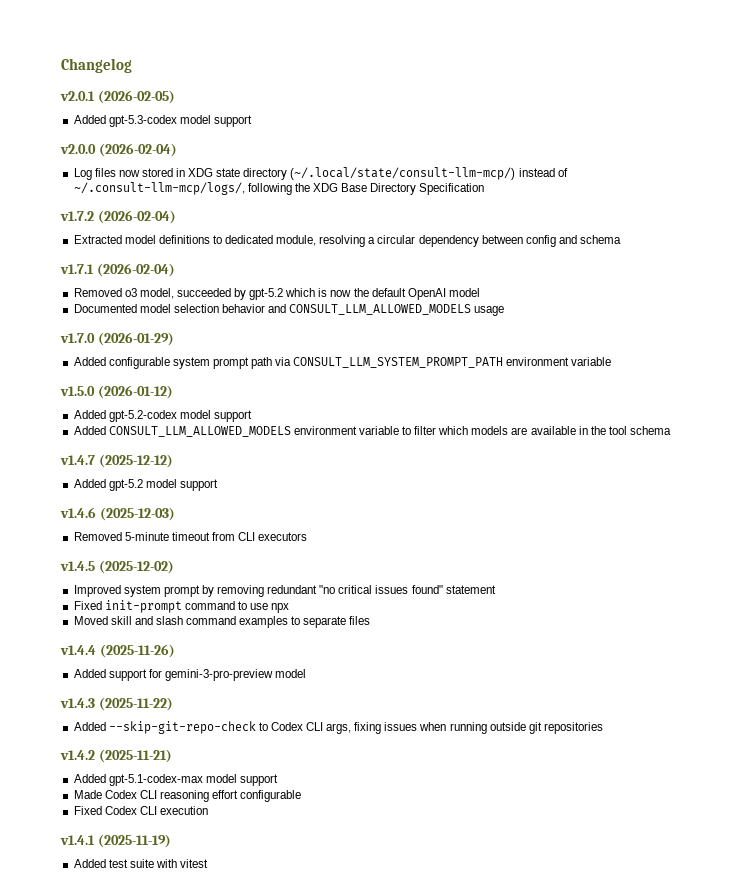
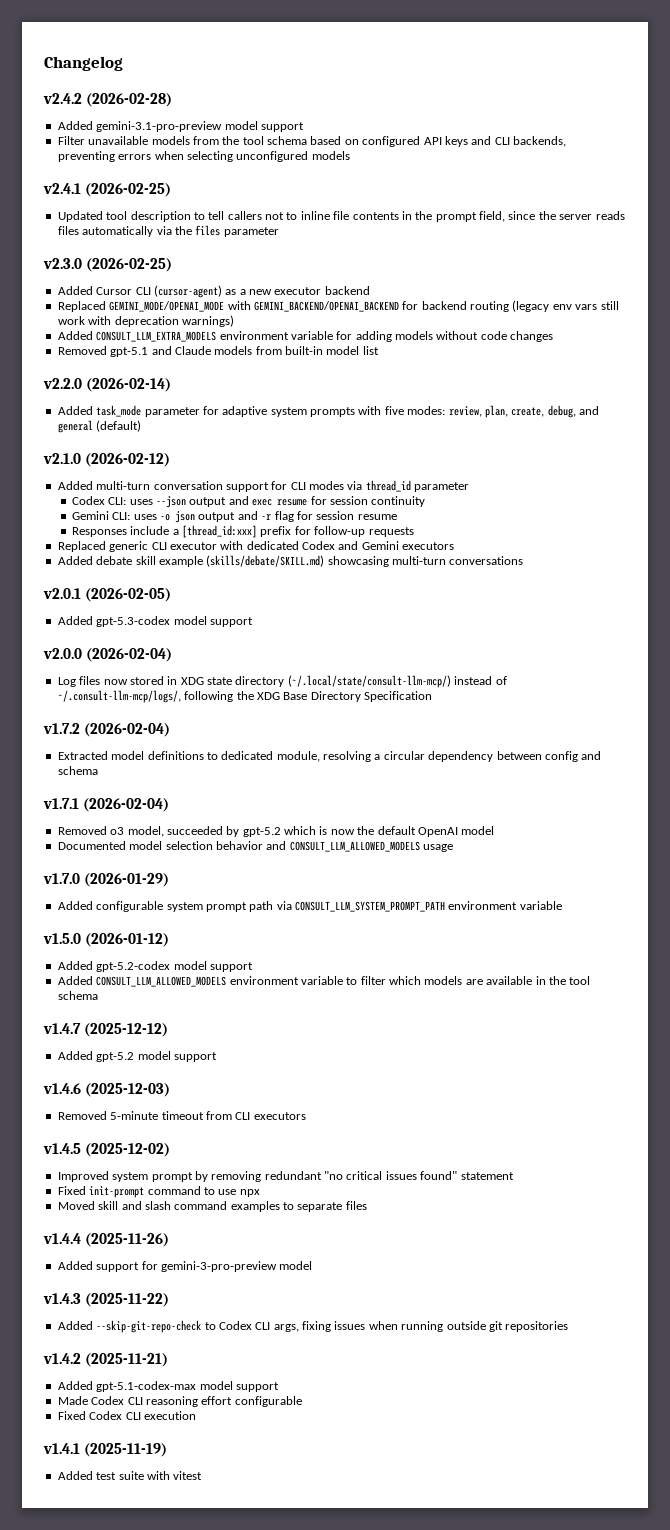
(132, 65) none -> [43,93,173,107] [57,121,304,132] [57,136,566,147] [57,151,350,162] [43,183,172,197] [57,211,625,222] [57,225,279,237] [43,258,173,272] [57,285,370,298] [57,300,619,312] [57,315,234,327] [57,331,554,342] [57,346,379,357] [43,378,172,392] [57,405,599,418] [57,420,142,433] [43,453,171,467] [57,480,470,492] [71,496,426,508] [71,511,397,523] [71,525,414,538] [57,541,455,552] [57,555,524,567] // v2.4.2 (2026-02-28) // Added gemini-3.1-pro-preview model support // Filter unavailable models from the tool schema based on configured API keys and CLI backends, preventing errors when selecting unconfigured models // v2.4.1 (2026-02-25) // Updated tool description to tell callers not to inline file contents in the prompt field, since the server reads files automatically via the files parameter // v2.3.0 (2026-02-25) // Added Cursor CLI (cursor-agent) as a new executor backend // Replaced GEMINI_MODE/OPENAI_MODE with GEMINI_BACKEND/OPENAI_BACKEND for backend routing (legacy env vars still work with deprecation warnings) // Added CONSULT_LLM_EXTRA_MODELS environment variable for adding models without code changes // Removed gpt-5.1 and Claude models from built-in model list // v2.2.0 (2026-02-14) // Added task_mode parameter for adaptive system prompts with five modes: review, plan, create, debug, and general (default) // v2.1.0 (2026-02-12) // Added multi-turn conversation support for CLI modes via thread_id parameter // Codex CLI: uses --json output and exec resume for session continuity // Gemini CLI: uses -o json output and -r flag for session resume // Responses include a [thread_id:xxx] prefix for follow-up requests // Replaced generic CLI executor with dedicated Codex and Gemini executors // Added debate skill example (skills/debate/SKILL.md) showcasing multi-turn conversations

